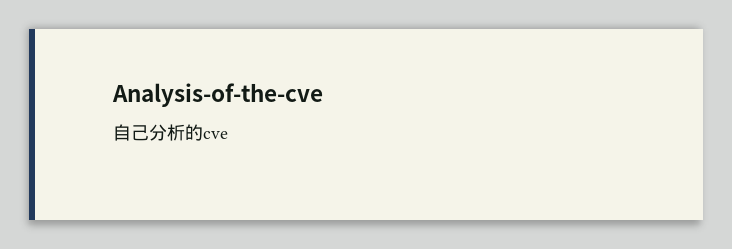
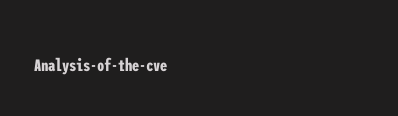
[113,124,228,141] // 自己分析的cve -> (167, 66) none

